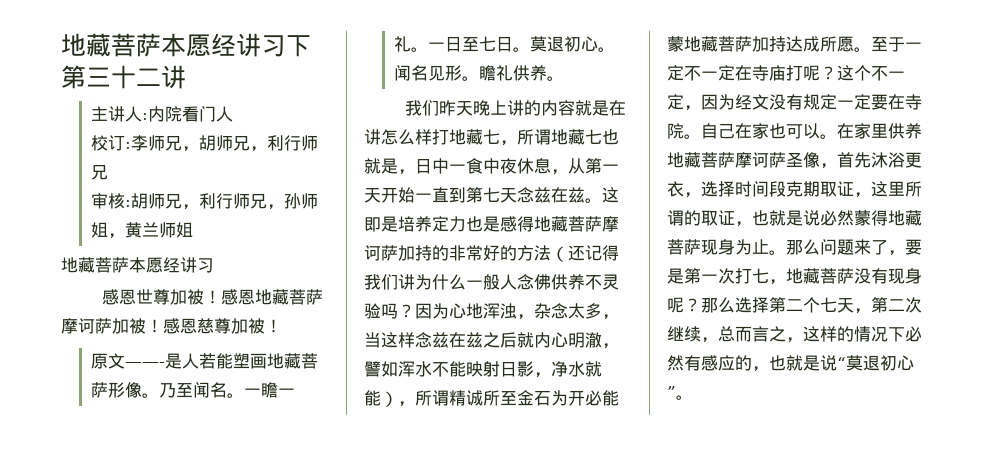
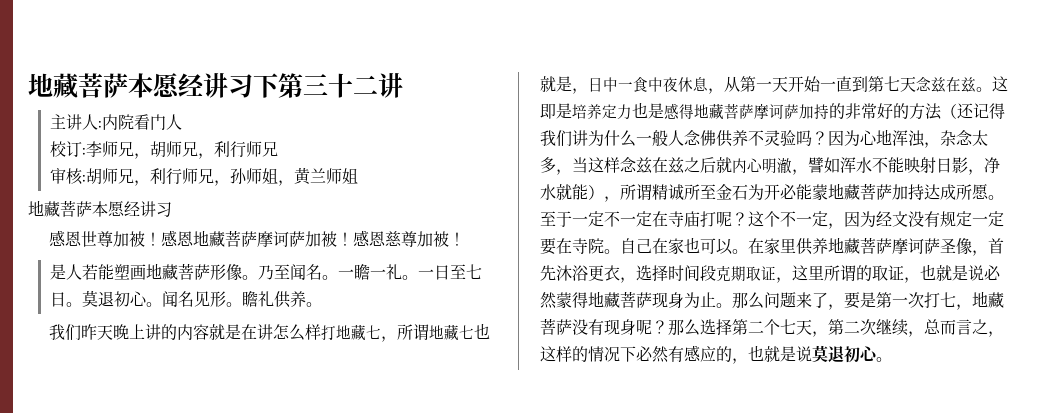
[91,353,166,369] 原文——- -> (465, 239) none
[837,355,914,371] [667,386,676,398] “莫退初心” -> [812,345,878,363] 莫退初心

